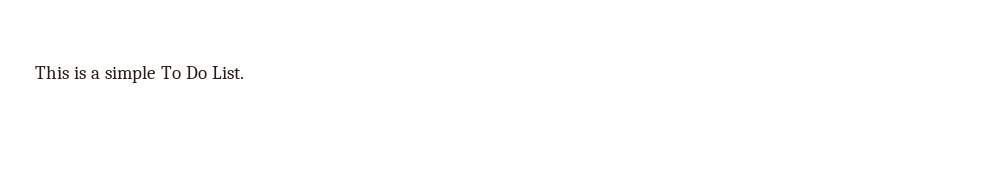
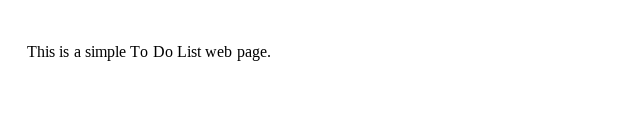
[211,66,244,79] List. -> [176,46,271,61] List web page.

